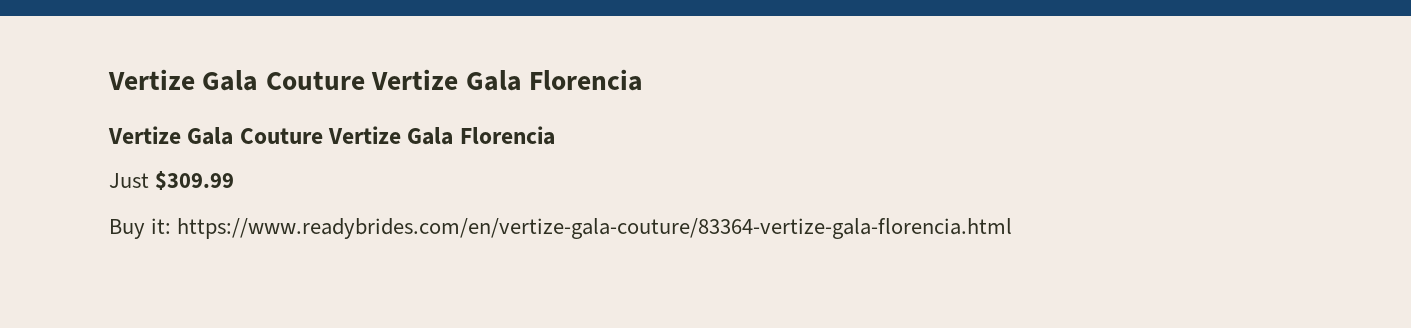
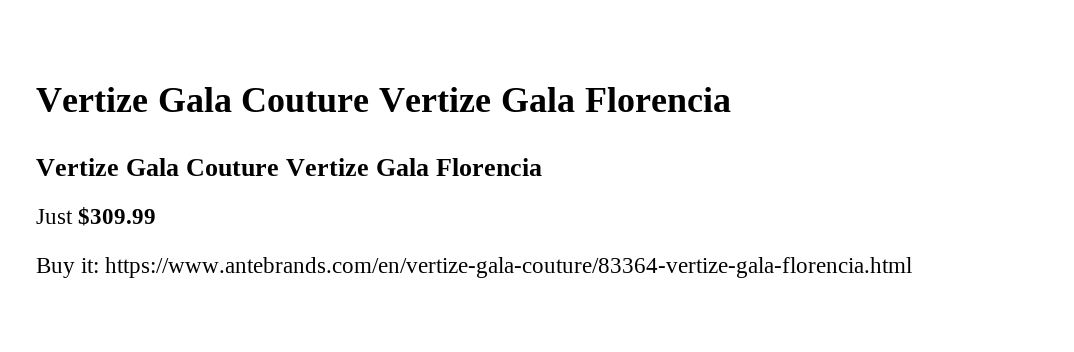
[177,218,1013,239] https://www.readybrides.com/en/vertize-gala-couture/83364-vertize-gala-florencia.html -> [105,257,913,278] https://www.antebrands.com/en/vertize-gala-couture/83364-vertize-gala-florencia.html

